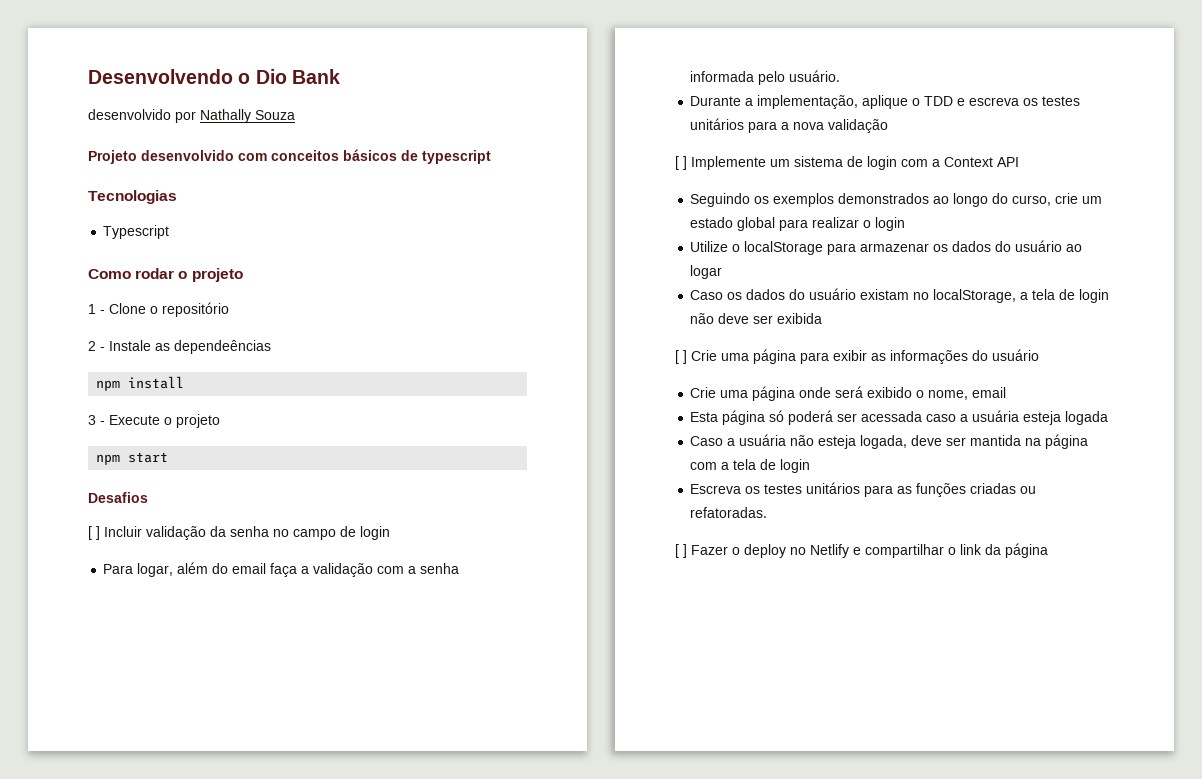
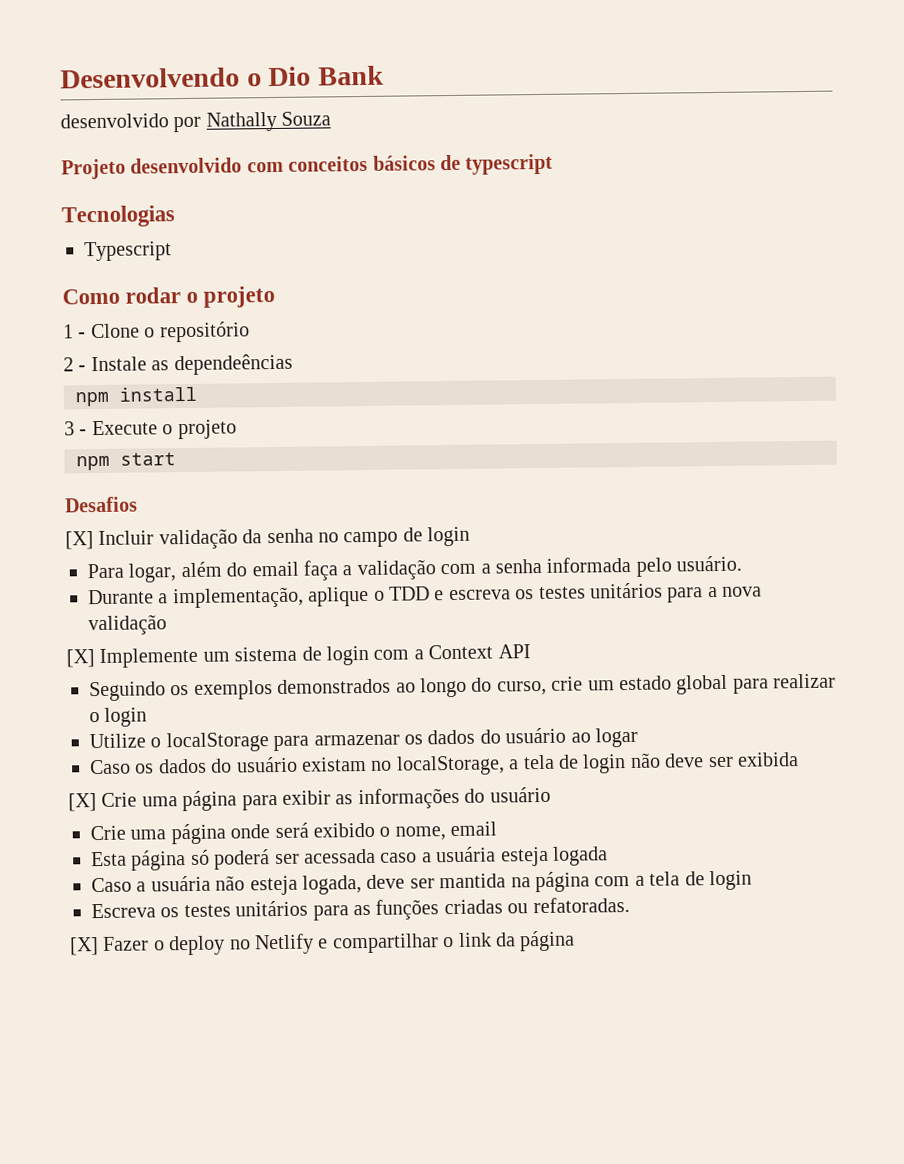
[88,526,100,540] [ ] -> [65,531,94,550] [X]
[675,156,687,170] [ ] -> [66,649,95,668] [X]
[675,350,687,364] [ ] -> [68,793,97,812] [X]
[675,544,687,558] [ ] -> [70,937,99,956] [X]

